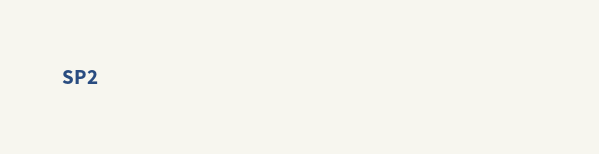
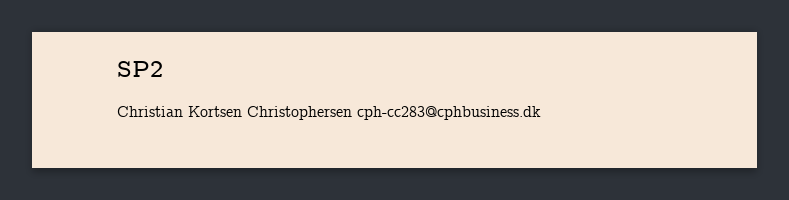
(98, 77) none -> [117,106,541,120] // Christian Kortsen Christophersen cph-cc283@cphbusiness.dk

